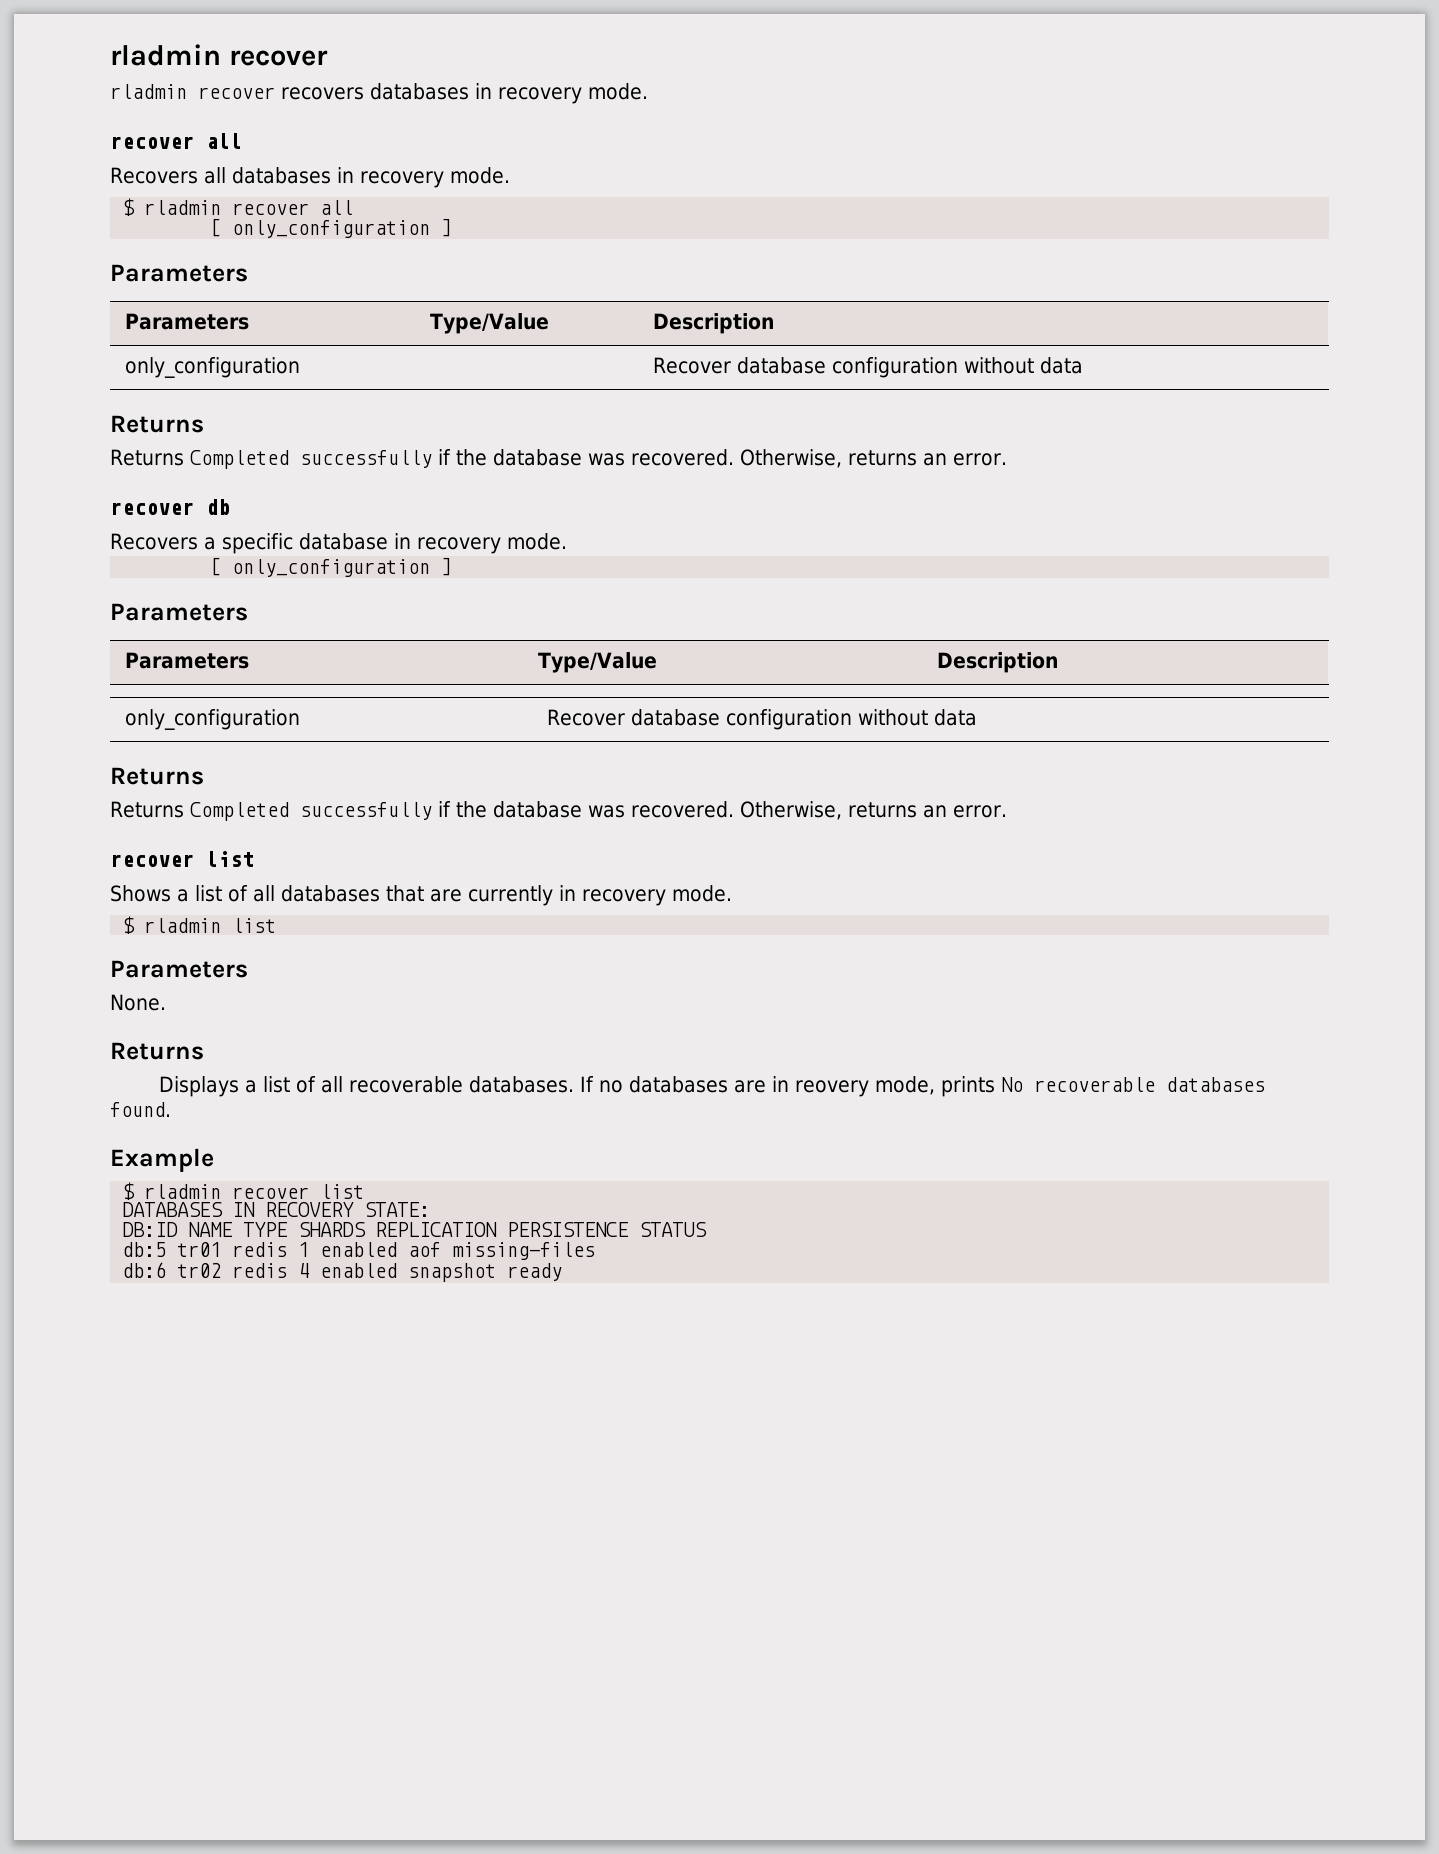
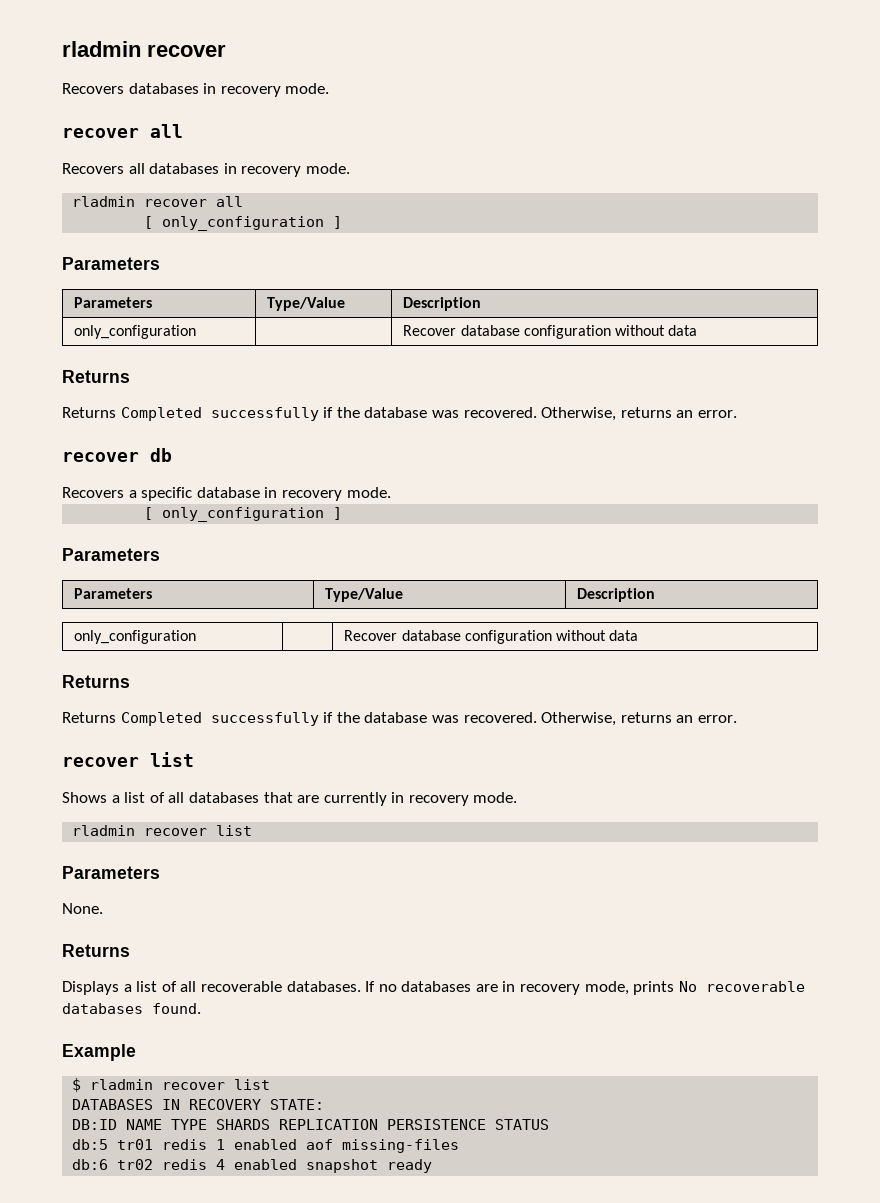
[110,84,364,100] rladmin recover recovers -> [62,83,124,94] Recovers
[122,198,136,216] $ -> (350, 168) none
[122,916,222,934] $ rladmin -> [72,825,208,836] rladmin recover
[795,1080,870,1097] reovery -> [520,984,581,995] recovery

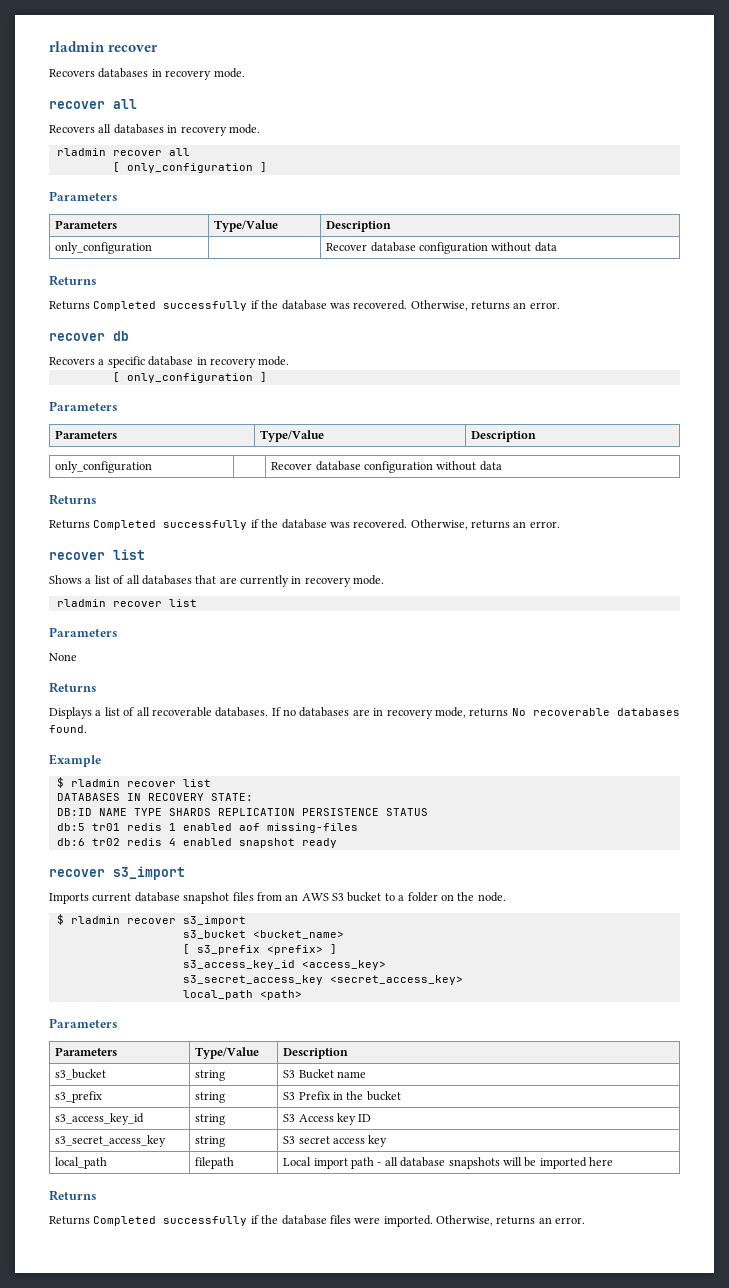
[62,903,103,914] // None. -> [49,653,77,661] // None
[633,981,675,995] prints -> [469,708,509,717] returns
(433, 1166) none -> [49,866,185,880] [49,892,506,904] [56,914,246,926] [182,930,344,939] [182,944,337,955] [182,960,386,970] [182,975,463,985] [182,990,302,1000] [49,1018,118,1028] [55,1047,118,1056] [195,1047,260,1059] [283,1048,349,1059] [55,1069,107,1080] [195,1070,226,1081] [283,1069,367,1079] [55,1091,103,1103] [195,1092,226,1103] [283,1091,401,1101] [55,1113,145,1125] [195,1114,226,1125] [283,1113,372,1125] [55,1135,167,1147] [195,1136,226,1147] [283,1135,388,1147] [55,1157,108,1169] [195,1157,235,1169] [283,1157,614,1169] [49,1190,97,1201] [49,1215,586,1227] // recover s3_import // Imports current database snapshot files from an AWS S3 bucket to a folder on the node. // $ rladmin recover s3_import // s3_bucket <bucket_name> // [ s3_prefix <prefix> ] // s3_access_key_id <access_key> // s3_secret_access_key <secret_access_key> // local_path <path> // Parameters // Parameters | Type/Value | Description // s3_bucket | string | S3 Bucket name // s3_prefix | string | S3 Prefix in the bucket // s3_access_key_id | string | S3 Access key ID // s3_secret_access_key | string | S3 secret access key // local_path | filepath | Local import path - all database snapshots will be imported here // Returns // Returns Completed successfully if the database files were imported. Otherwise, returns an error.

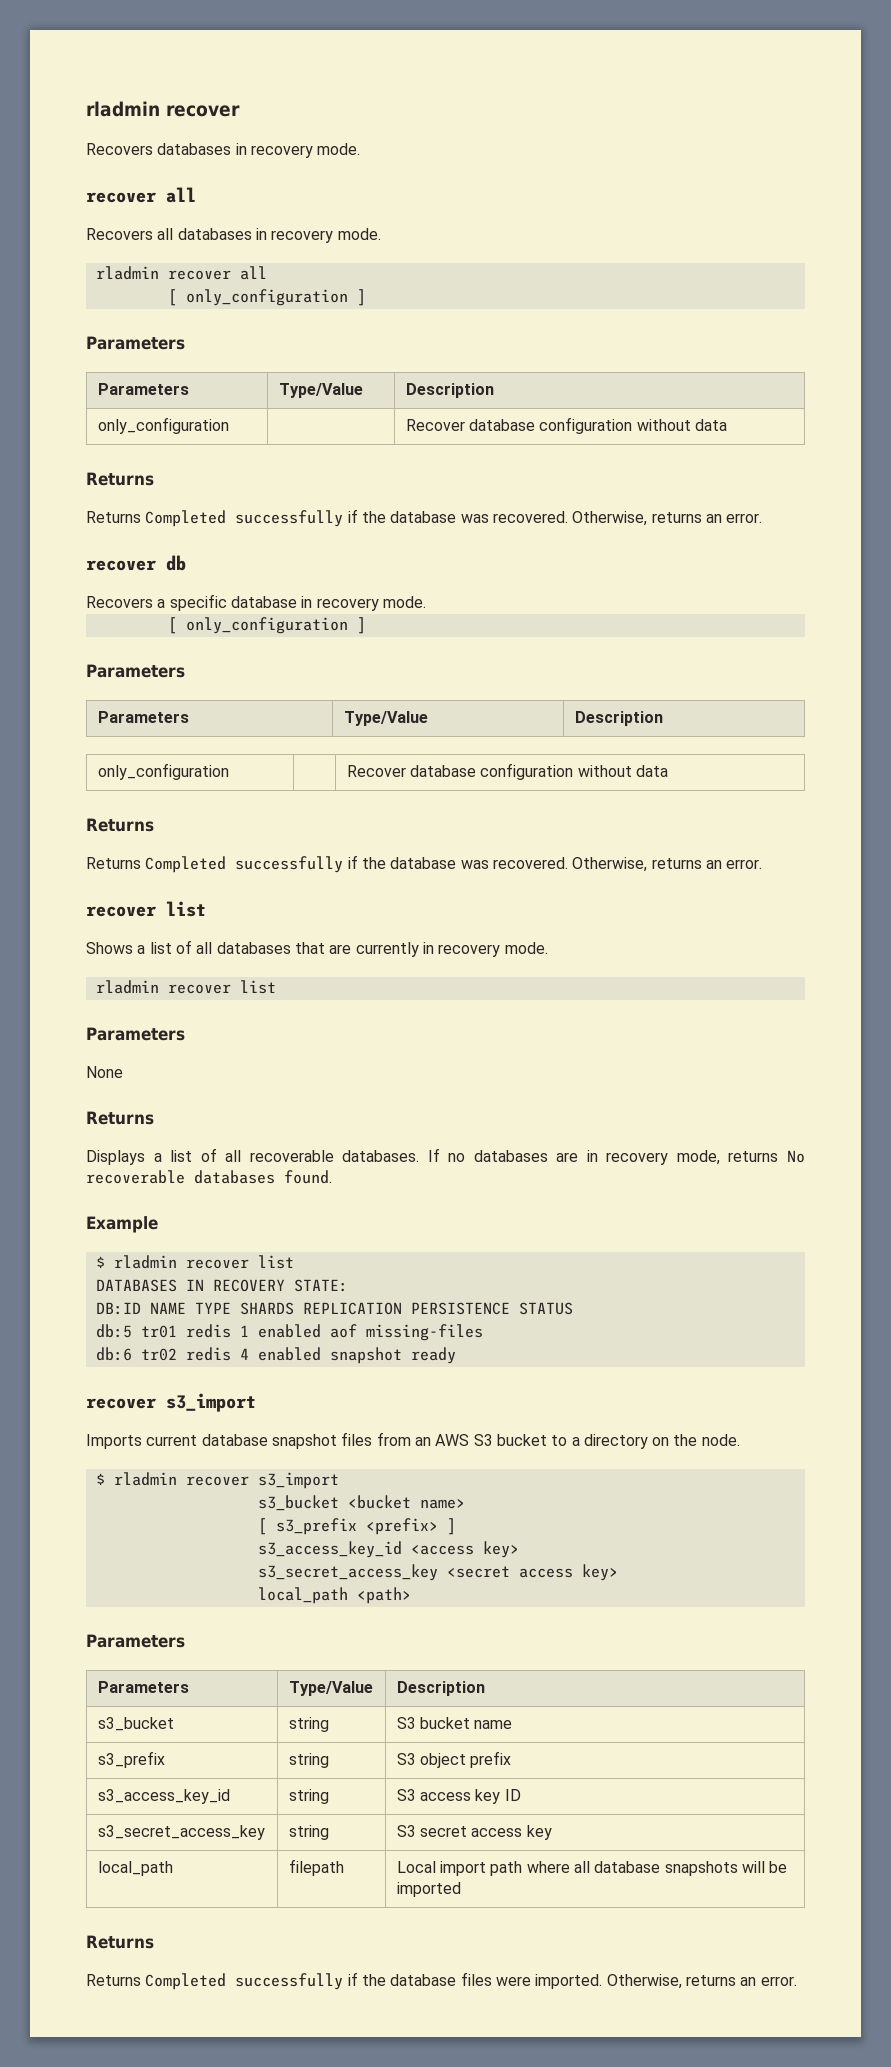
[407,892,438,902] folder -> [583,1434,648,1449] directory
[252,930,344,939] <bucket_name> -> [347,1495,465,1509] <bucket name>
[301,960,386,970] [182,975,463,985] <access_key> // s3_secret_access_key <secret_access_key> -> [410,1541,519,1558] [257,1564,618,1581] <access key> // s3_secret_access_key <secret access key>
[298,1069,334,1079] Bucket -> [419,1717,470,1729] bucket
[298,1091,401,1101] Prefix in the bucket -> [419,1751,512,1768] object prefix
[298,1114,334,1122] Access -> [419,1792,471,1801] access
[377,1162,382,1166] - -> [526,1861,570,1873] where
[589,1157,614,1166] here -> (461, 1889) none

